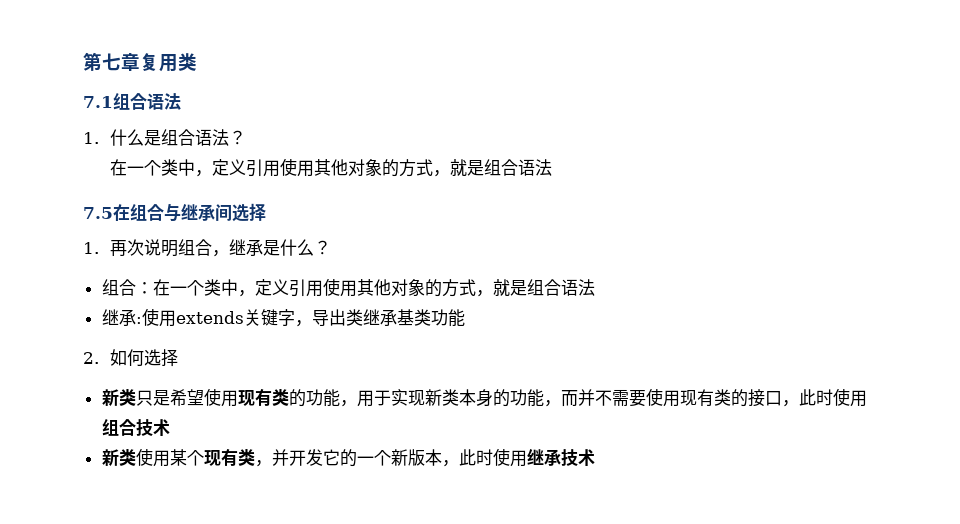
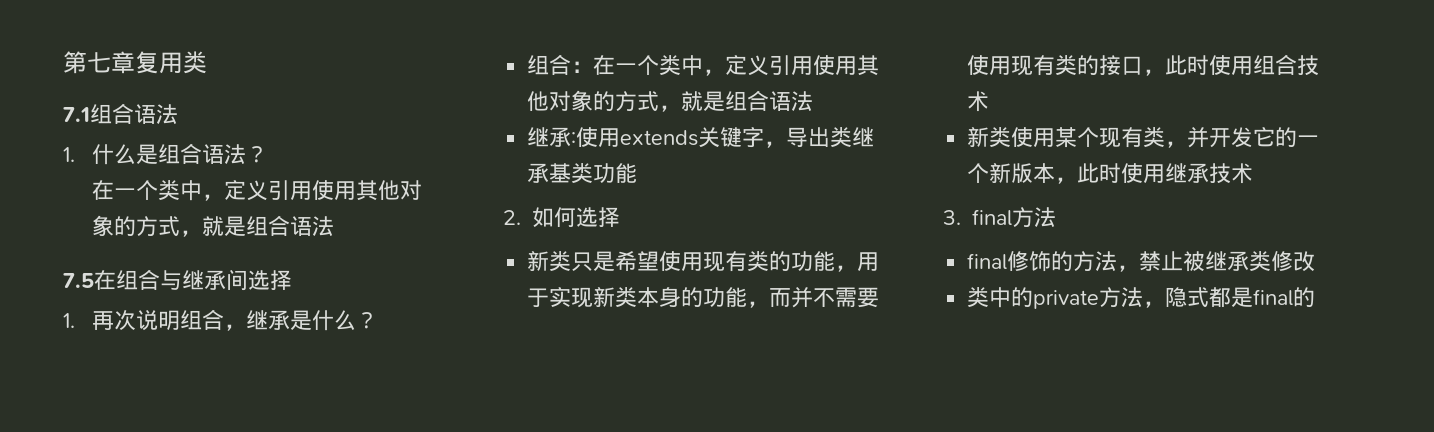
(595, 457) none -> [943,207,1057,227] [967,251,1316,272] [967,287,1316,309] // 3. final方法 // final修饰的方法，禁止被继承类修改 // 类中的private方法，隐式都是final的

